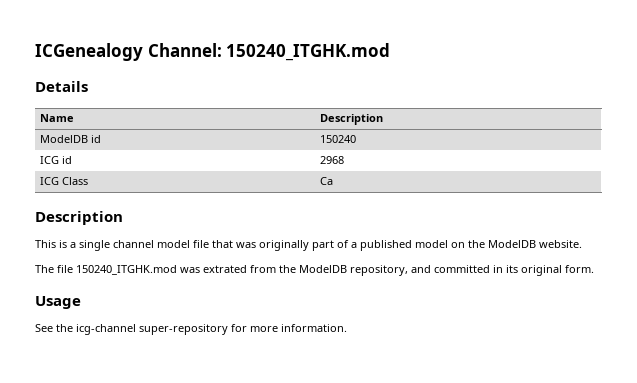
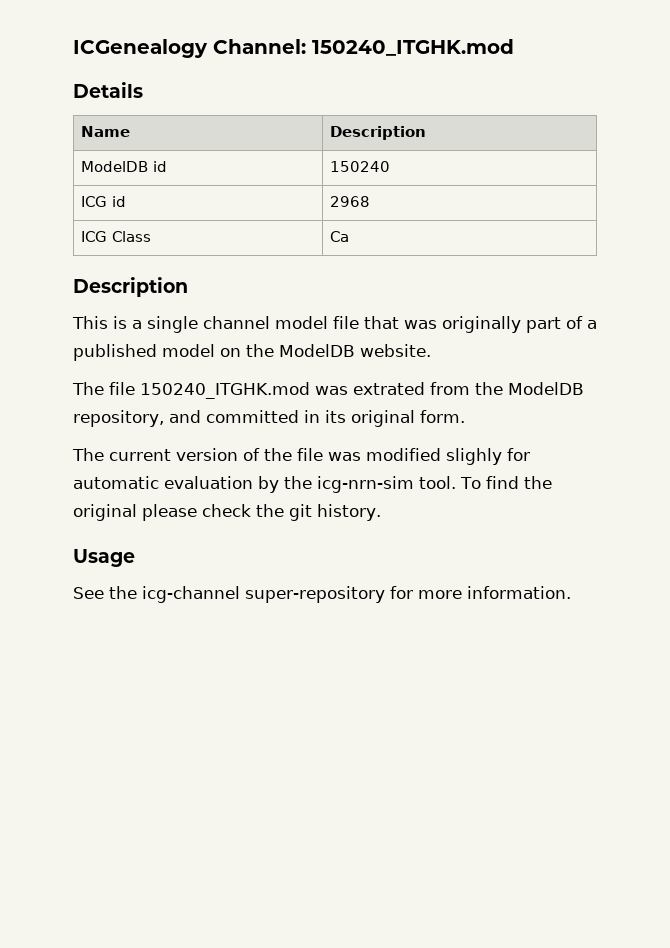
(594, 269) none -> [72,448,530,465] [73,476,552,493] [73,504,381,521] // The current version of the file was modified slighly for automatic evaluation by the icg-nrn-sim tool. To find the original please check the git history.

